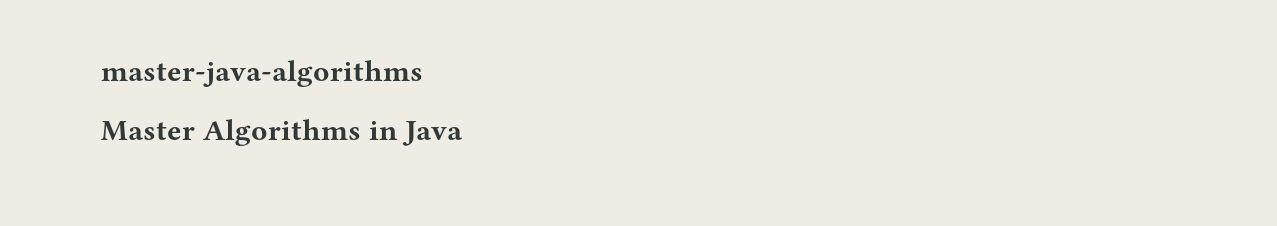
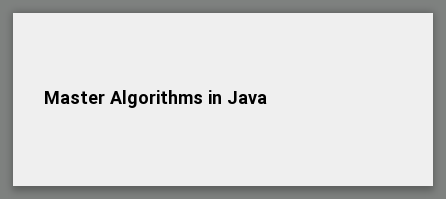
[101,60,423,87] master-java-algorithms // -> (44, 97) none

